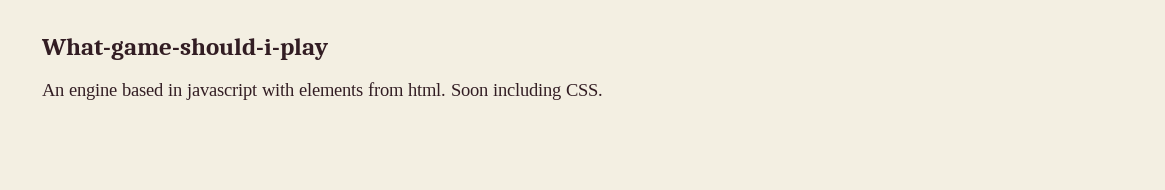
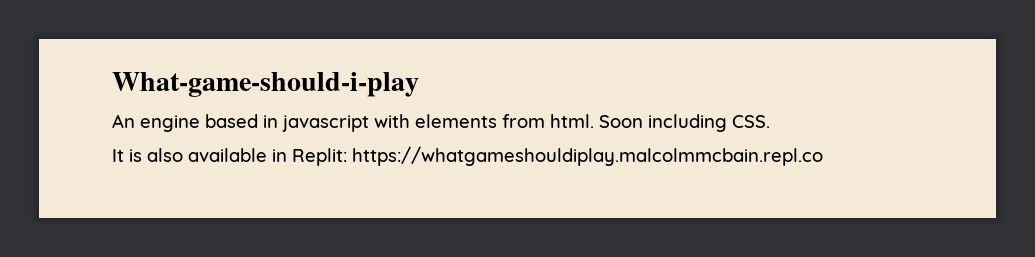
(603, 90) none -> [112,146,823,166] // It is also available in Replit: https://whatgameshouldiplay.malcolmmcbain.repl.co

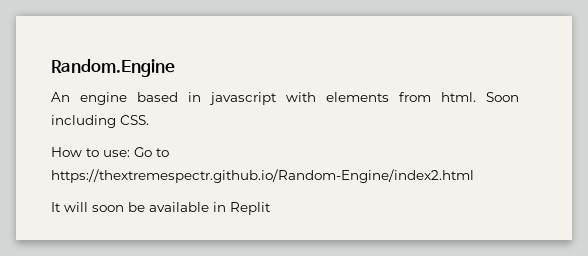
[112,72,419,97] What-game-should-i-play -> [51,59,175,77] Random.Engine
[112,146,823,166] It is also available in Replit: https://whatgameshouldiplay.malcolmmcbain.repl.co -> [51,147,169,157] [51,169,474,183] [51,202,271,215] How to use: Go to https://thextremespectr.github.io/Random-Engine/index2.html // It will soon be available in Replit

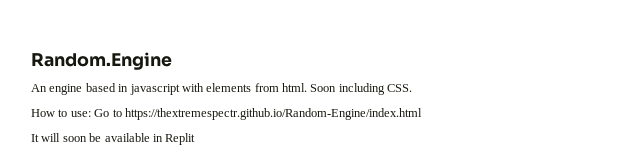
[51,169,474,183] https://thextremespectr.github.io/Random-Engine/index2.html -> [124,108,422,120] https://thextremespectr.github.io/Random-Engine/index.html

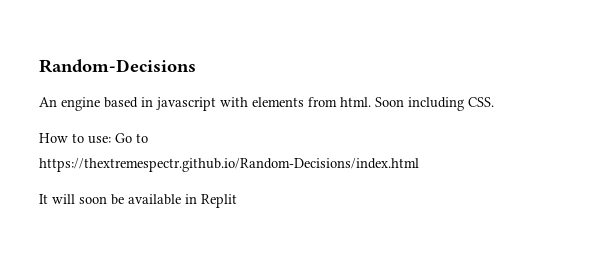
[31,52,172,70] Random.Engine -> [39,59,196,73] Random-Decisions
[124,108,422,120] https://thextremespectr.github.io/Random-Engine/index.html -> [39,158,419,172] https://thextremespectr.github.io/Random-Decisions/index.html

